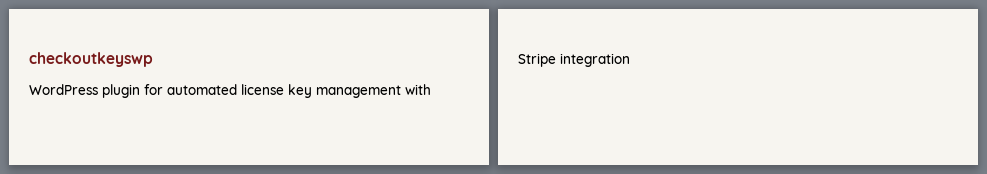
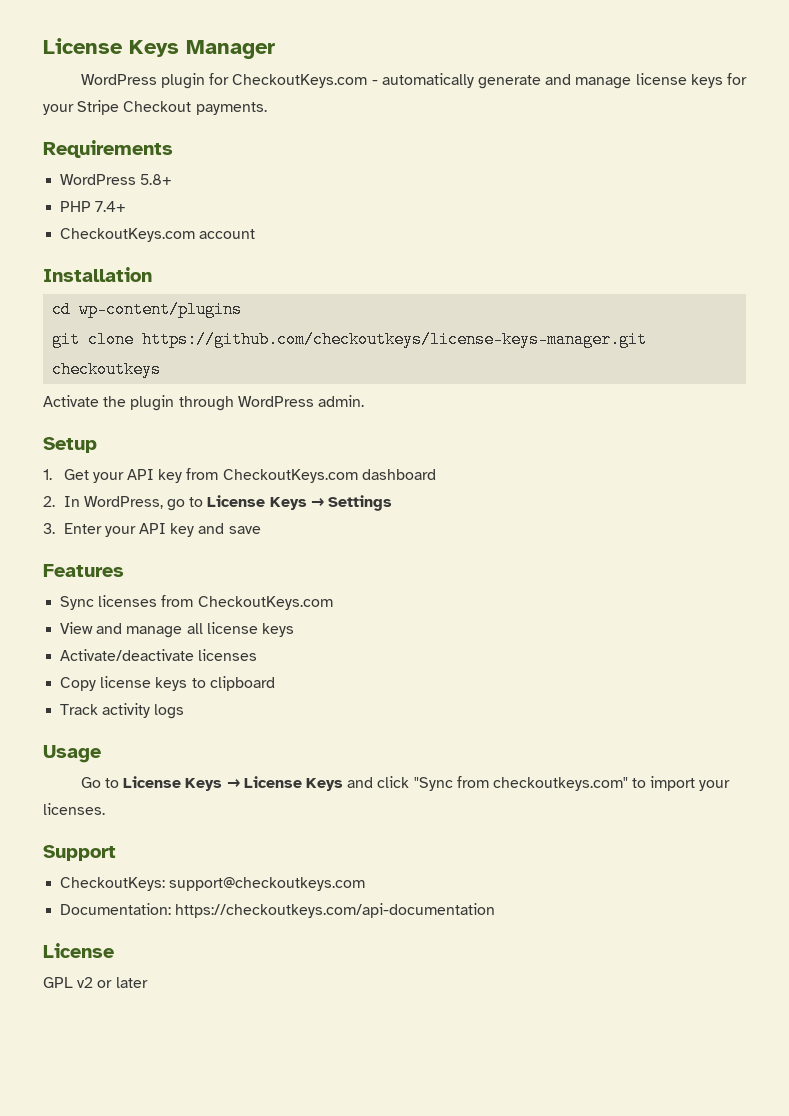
[29,52,153,67] checkoutkeyswp -> [43,38,275,59] License Keys Manager
[167,84,431,98] [518,53,630,67] automated license key management with Stripe integration -> [232,73,747,89] [43,100,267,115] [43,140,173,158] [60,174,173,185] [60,201,127,212] [60,228,256,242] [43,267,152,282] [52,301,243,318] [52,331,648,348] [52,361,162,378] [43,395,364,411] [43,437,97,453] [43,468,436,483] [43,495,392,511] [43,523,261,537] [43,564,124,577] [60,595,333,610] [60,622,294,638] [60,649,258,661] [60,676,275,691] [60,703,185,719] [43,745,101,763] [80,776,731,791] [43,803,105,815] [43,845,116,861] [60,877,366,891] [60,903,496,918] [43,943,114,958] [43,977,148,988] CheckoutKeys.com - automatically generate and manage license keys for your Stripe Checkout payments. // Requirements // WordPress 5.8+ // PHP 7.4+ // CheckoutKeys.com account // Installation // cd wp-content/plugins // git clone https://github.com/checkoutkeys/license-keys-manager.git checkoutkeys // Activate the plugin through WordPress admin. // Setup // 1. Get your API key from CheckoutKeys.com dashboard // 2. In WordPress, go to License Keys → Settings // 3. Enter your API key and save // Features // Sync licenses from CheckoutKeys.com // View and manage all license keys // Activate/deactivate licenses // Copy license keys to clipboard // Track activity logs // Usage // Go to License Keys → License Keys and click "Sync from checkoutkeys.com" to import your licenses. // Support // CheckoutKeys: support@checkoutkeys.com // Documentation: https://checkoutkeys.com/api-documentation // License // GPL v2 or later

